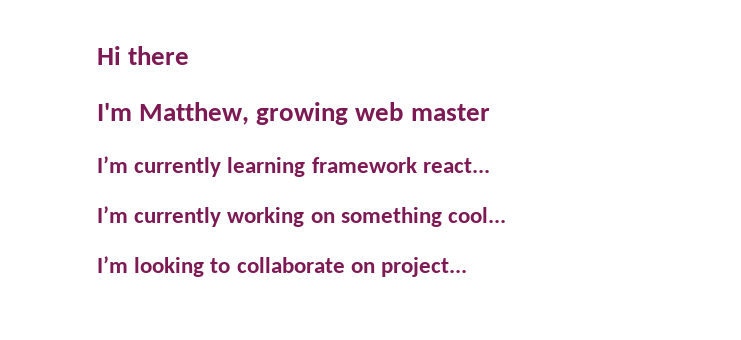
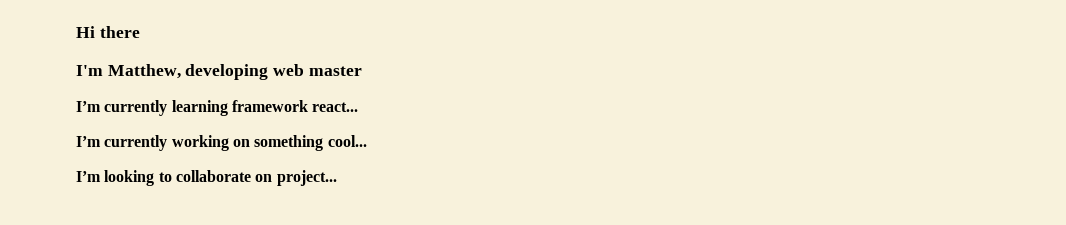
[256,102,349,125] growing -> [185,64,269,80] developing

